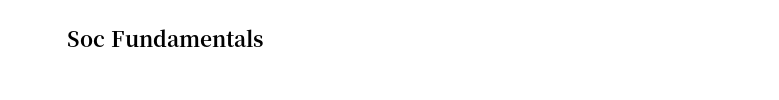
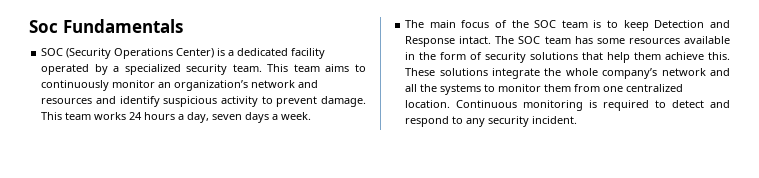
(263, 38) none -> [41,48,326,59] [41,64,366,75] [41,80,319,91] [41,96,366,107] [41,112,312,123] [405,20,730,31] [405,36,730,47] [405,52,730,63] [405,68,730,79] [405,84,684,95] [405,100,730,111] [405,116,578,127] // SOC (Security Operations Center) is a dedicated facility operated by a specialized security team. This team aims to continuously monitor an organization’s network and resources and identify suspicious activity to prevent damage. This team works 24 hours a day, seven days a week. // The main focus of the SOC team is to keep Detection and Response intact. The SOC team has some resources available in the form of security solutions that help them achieve this. These solutions integrate the whole company’s network and all the systems to monitor them from one centralized location. Continuous monitoring is required to detect and respond to any security incident.

